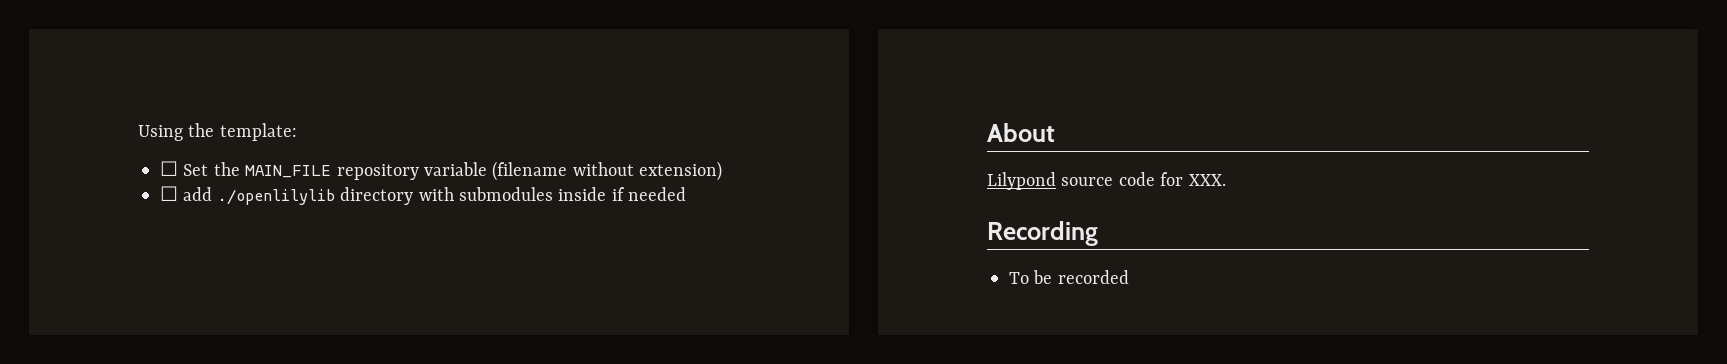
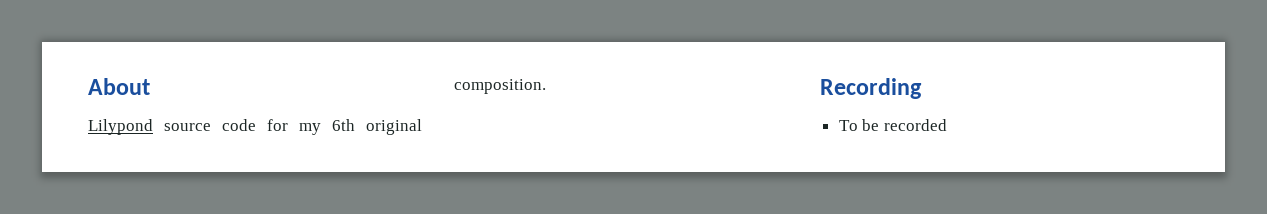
[138,123,297,141] [160,161,723,181] [160,186,687,205] Using the template: // ☐ Set the MAIN_FILE repository variable (filename without extension) // ☐ add ./openlilylib directory with submodules inside if needed // -> (88, 86) none
[1188,174,1226,186] XXX. -> [299,119,422,135] [454,79,546,94] my 6th original composition.

